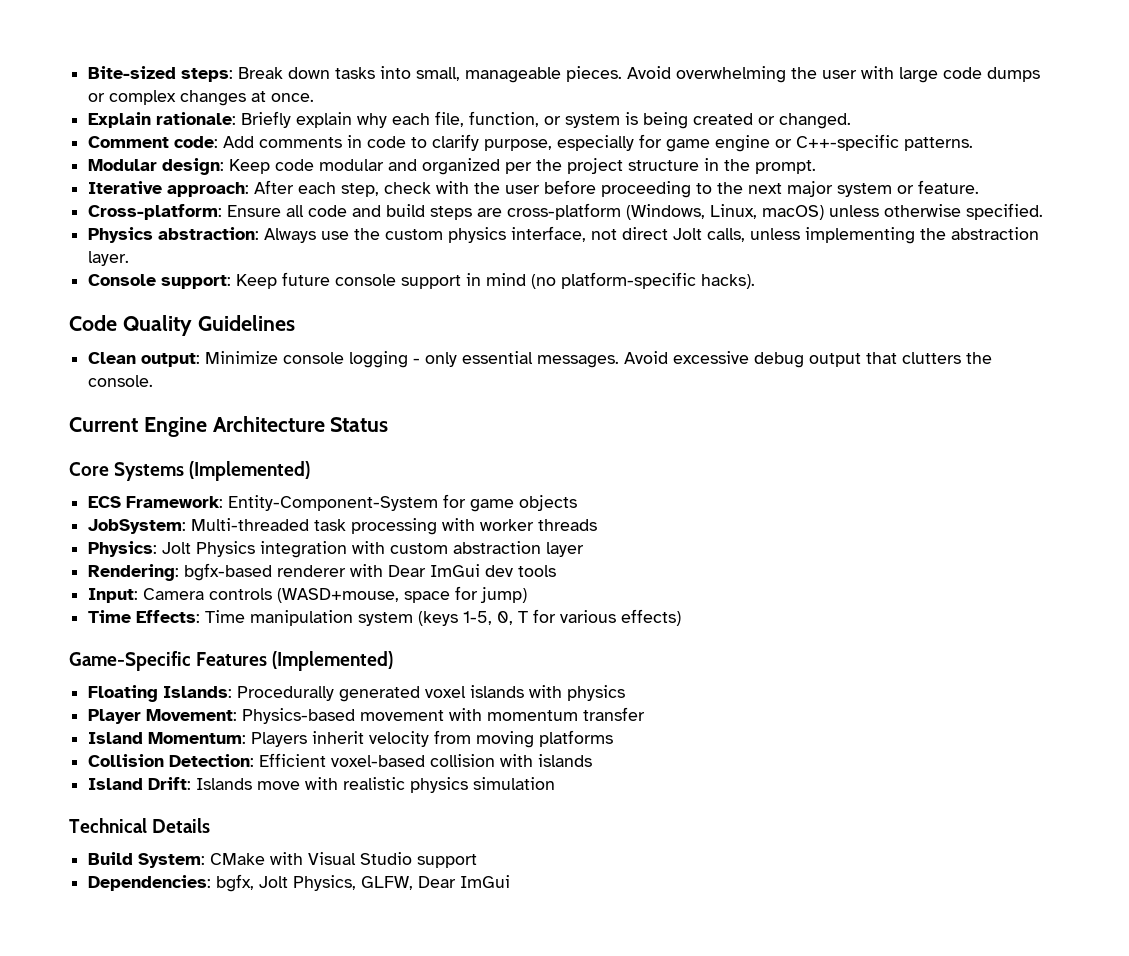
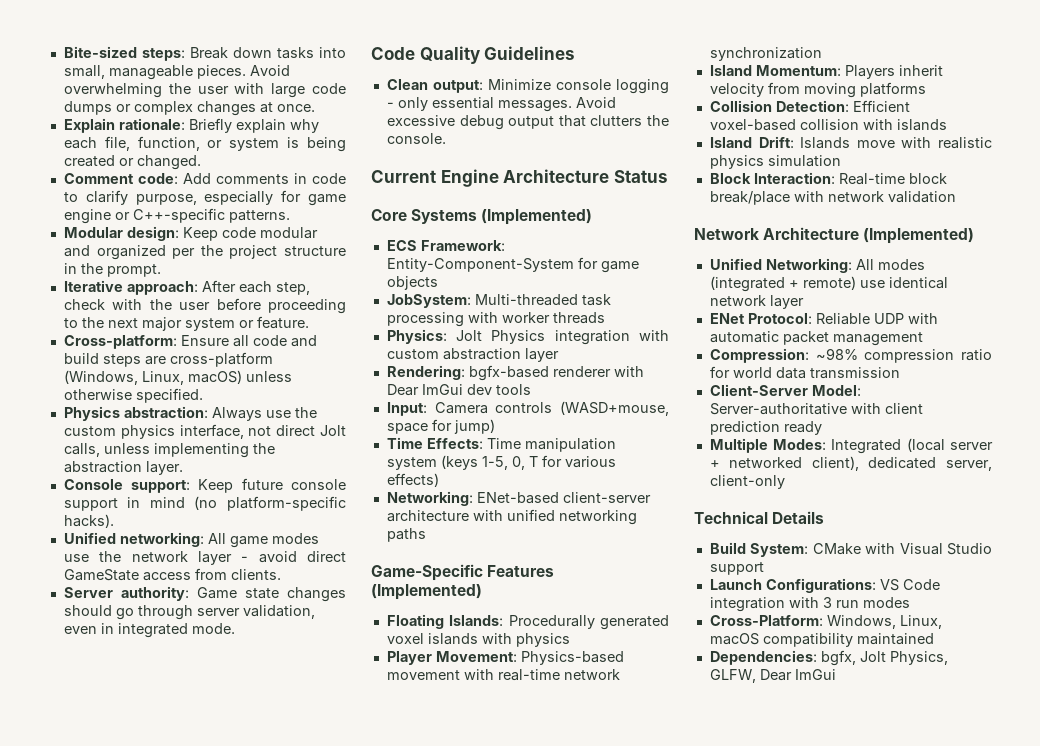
(756, 281) none -> [63,532,319,548] [63,551,346,565] [63,568,281,581] [63,586,346,602] [63,605,315,620] [63,623,235,638] // Unified networking: All game modes use the network layer - avoid direct GameState access from clients. // Server authority: Game state changes should go through server validation, even in integrated mode.
(682, 617) none -> [386,491,651,506] [386,509,637,525] [386,528,426,542] // Networking: ENet-based client-server architecture with unified networking paths
[487,707,646,721] momentum transfer -> [497,669,620,681] [709,47,822,61] real-time network synchronization
(556, 783) none -> [709,172,947,185] [709,191,956,205] [694,227,975,244] [709,258,925,273] [709,276,948,292] [709,295,804,309] [709,313,938,325] [709,331,923,346] [709,348,992,363] [709,366,900,379] [709,384,861,396] [709,403,923,415] [709,421,822,435] [709,438,993,454] [709,456,992,471] [709,475,785,489] // Block Interaction: Real-time block break/place with network validation // Network Architecture (Implemented) // Unified Networking: All modes (integrated + remote) use identical network layer // ENet Protocol: Reliable UDP with automatic packet management // Compression: ~98% compression ratio for world data transmission // Client-Server Model: Server-authoritative with client prediction ready // Multiple Modes: Integrated (local server + networked client), dedicated server, client-only
(478, 861) none -> [709,578,940,593] [709,597,910,612] [709,615,942,629] [709,633,934,647] // Launch Configurations: VS Code integration with 3 run modes // Cross-Platform: Windows, Linux, macOS compatibility maintained

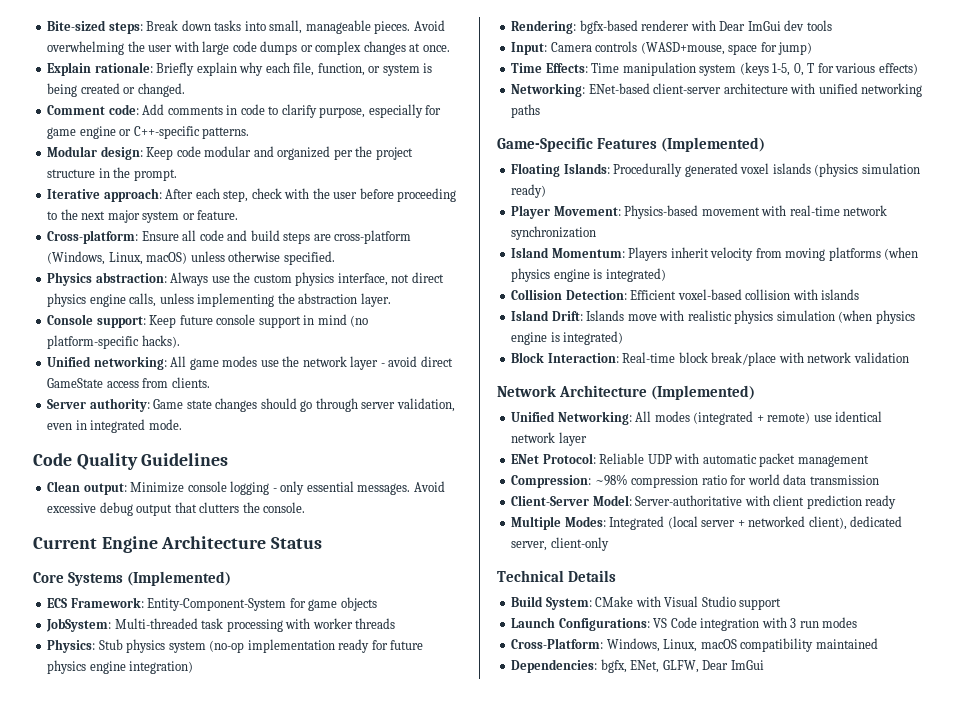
[320,425,346,436] Jolt -> [47,293,126,307] physics engine
[456,330,669,345] [386,348,559,362] Jolt Physics integration with custom abstraction layer -> [98,639,424,653] [47,660,194,674] Stub physics system (no-op implementation ready for future physics engine integration)
[481,633,570,647] with physics -> [814,163,920,177] [511,184,547,198] (physics simulation ready)
(926, 89) none -> [884,247,919,260] [511,268,666,282] (when physics engine is integrated)
(841, 161) none -> [838,310,915,324] [511,331,624,345] (when physics engine is integrated)
[859,651,948,665] Jolt Physics, -> [630,660,660,673] ENet,

